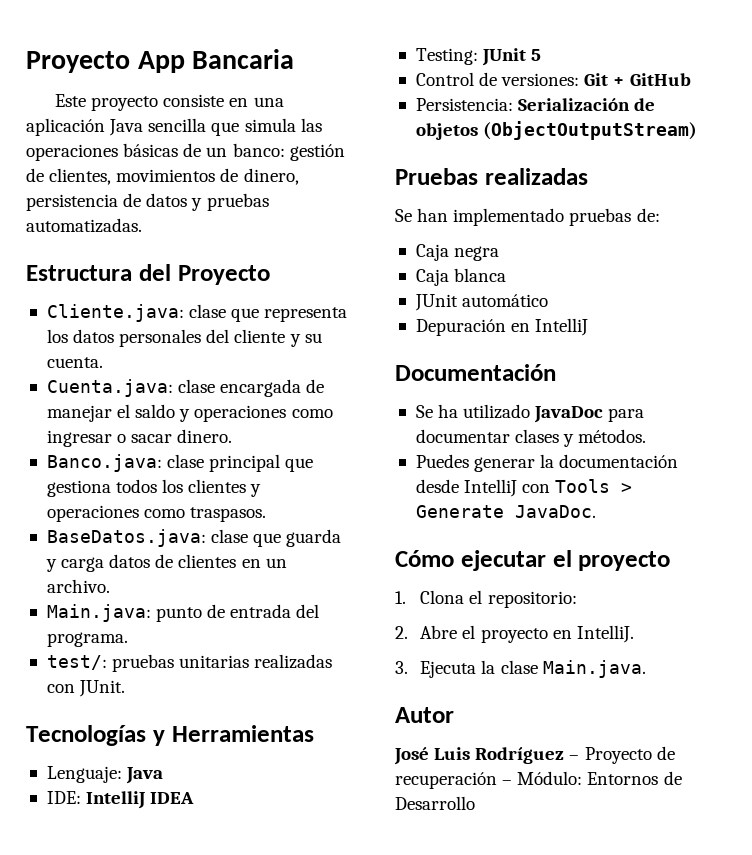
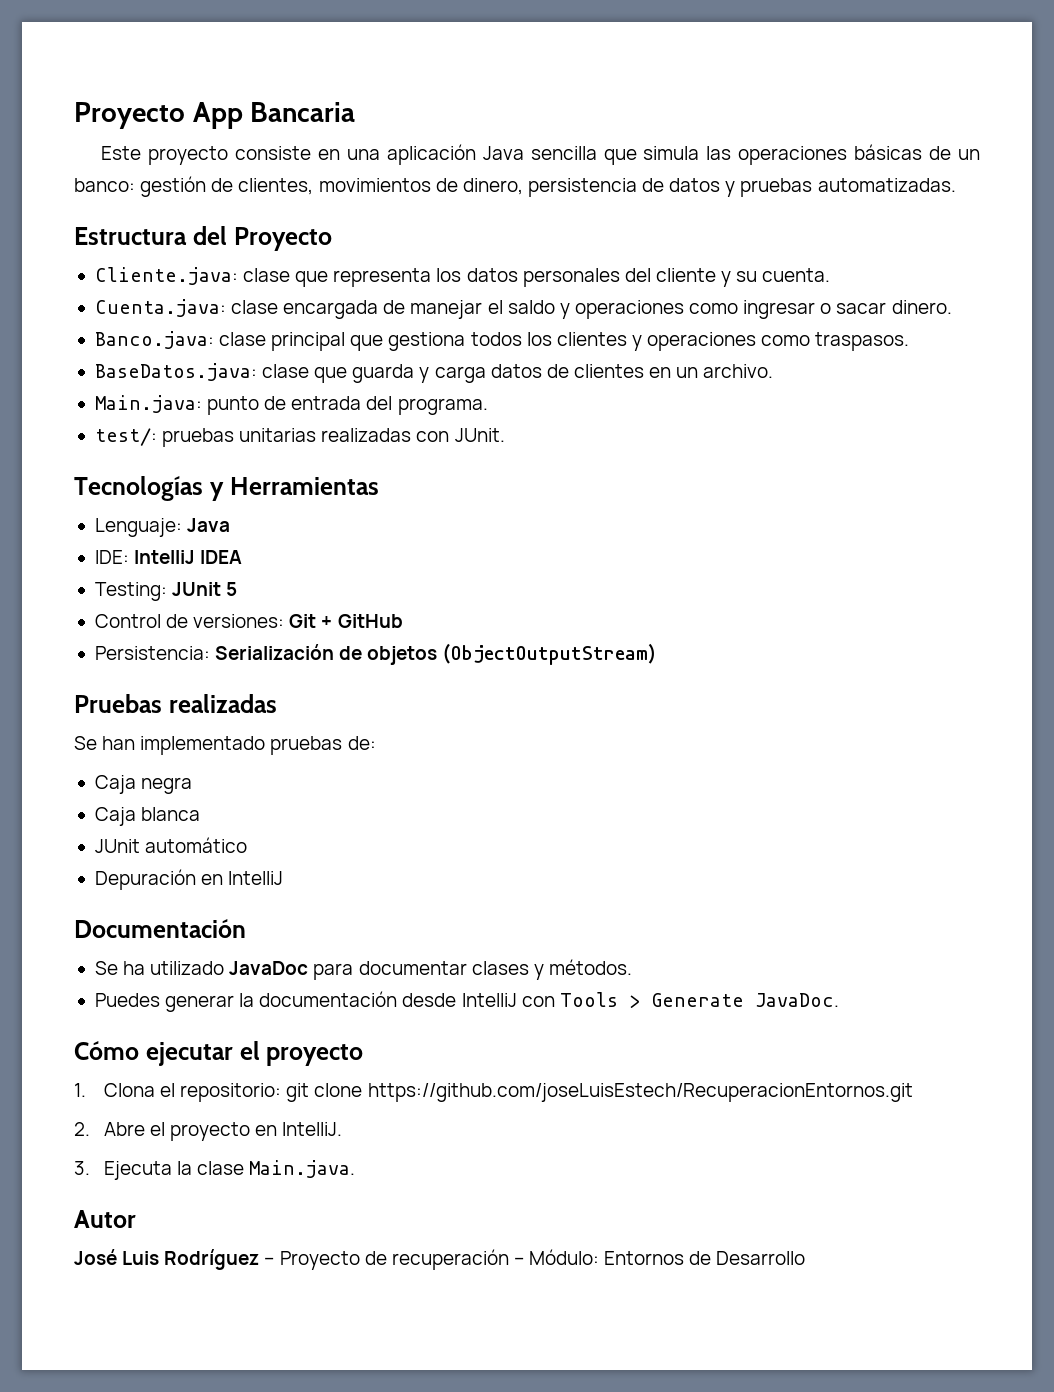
(577, 599) none -> [286,1083,913,1102] git clone https://github.com/joseLuisEstech/RecuperacionEntornos.git

